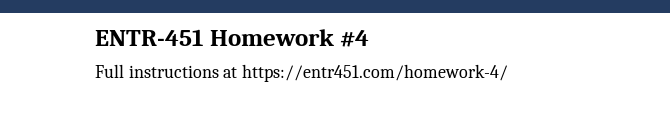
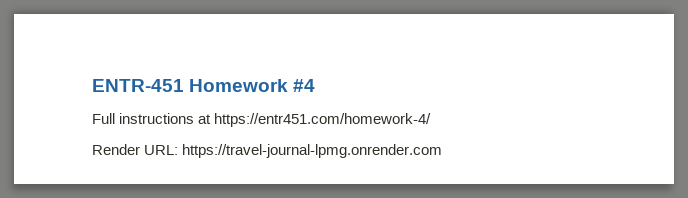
(509, 73) none -> [92,144,443,158] // Render URL: https://travel-journal-lpmg.onrender.com

